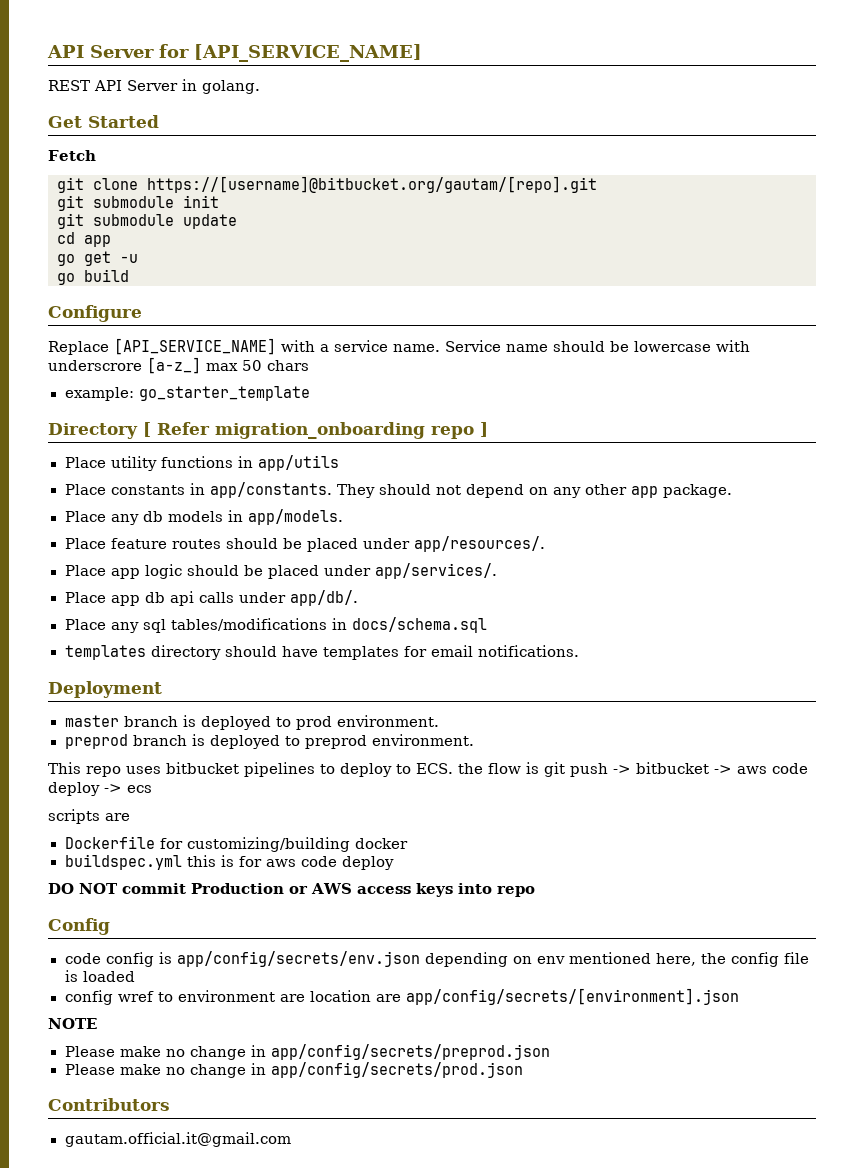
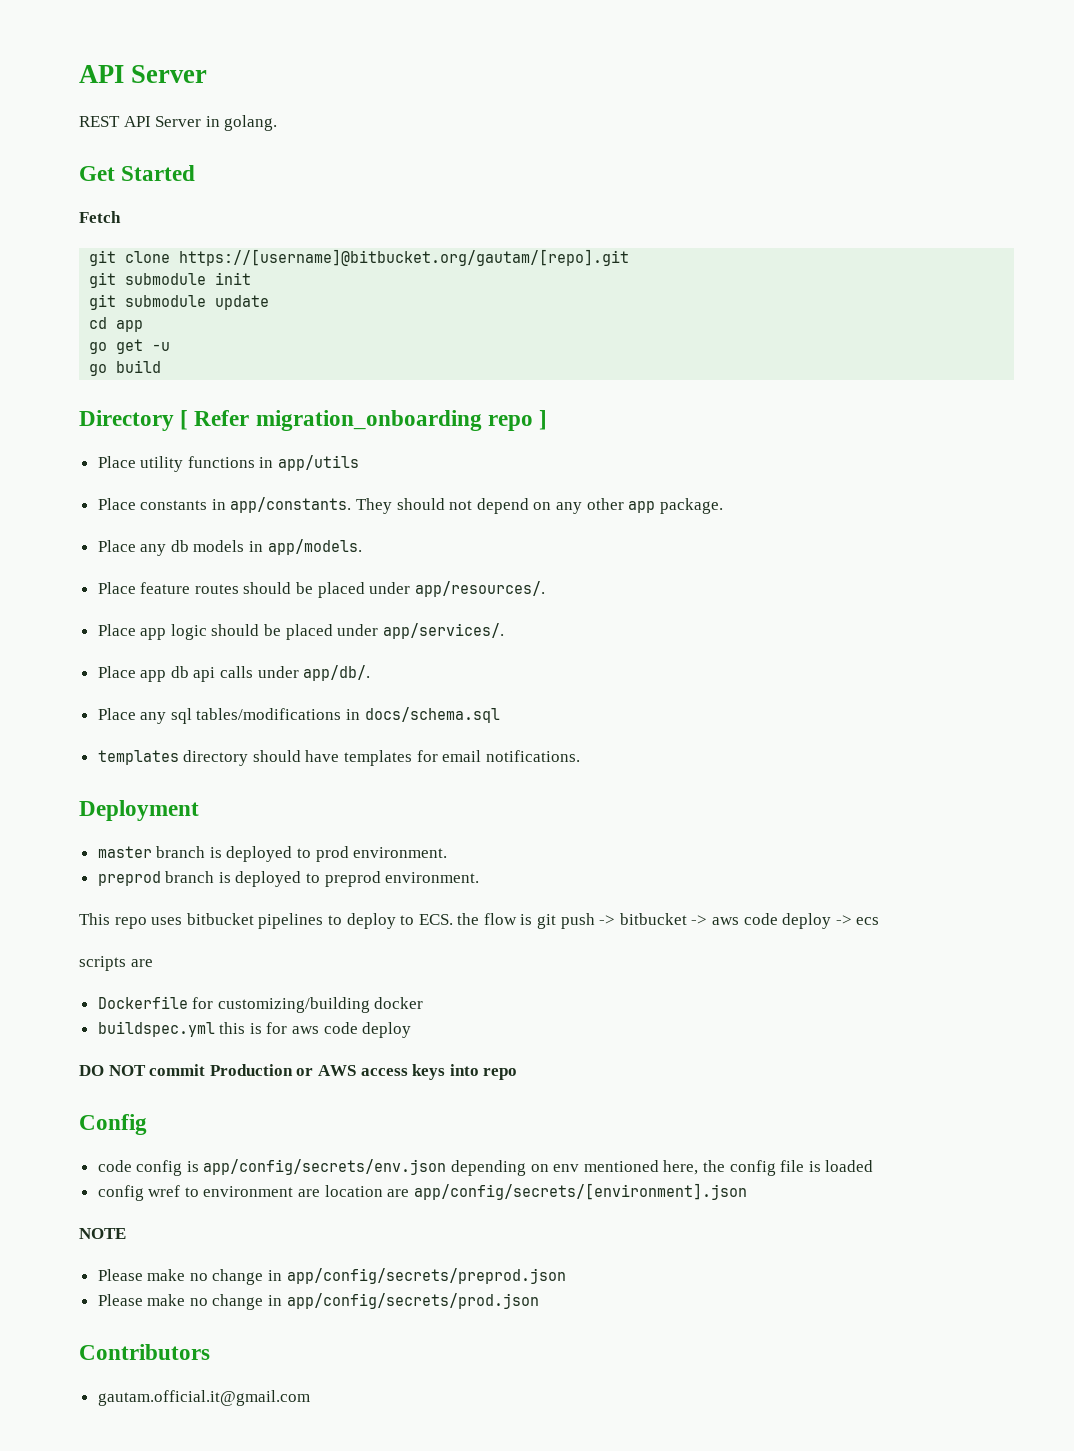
[47,44,422,62] API Server for [API_SERVICE_NAME] -> [79,65,208,83] API Server
[48,305,142,322] [48,338,750,355] [48,357,309,374] [64,386,310,401] // Configure // Replace [API_SERVICE_NAME] with a service name. Service name should be lowercase with underscrore [a-z_] max 50 chars // example: go_starter_template -> (162, 366) none

